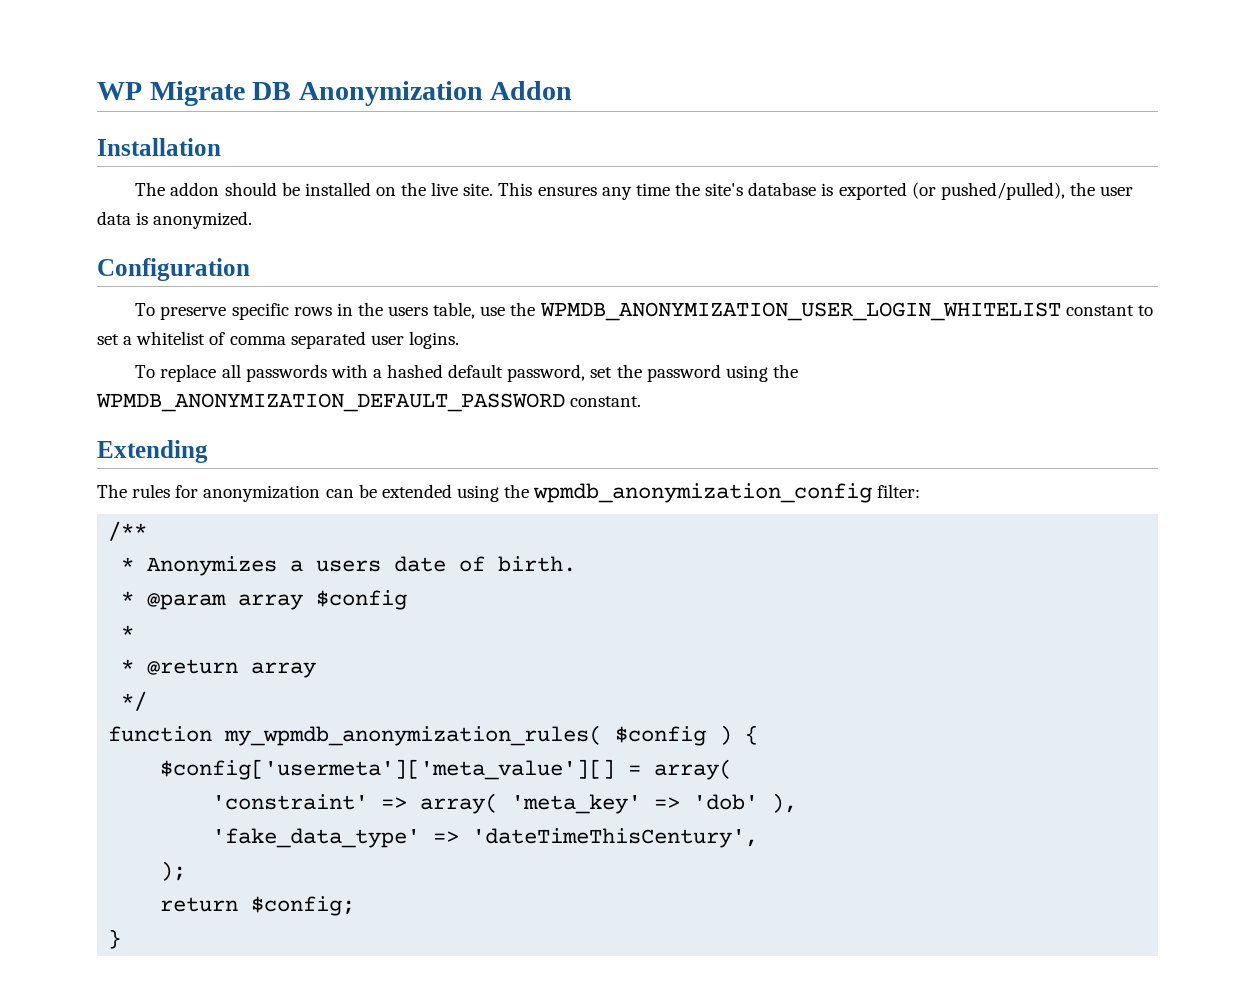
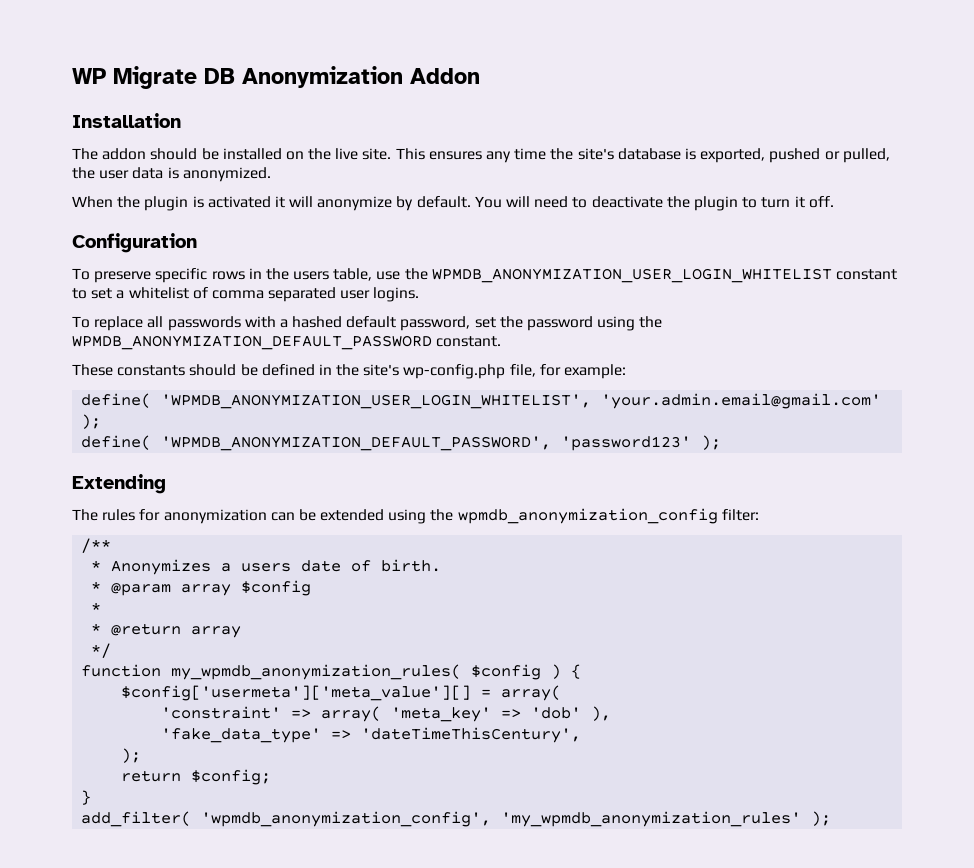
[838,182,1065,200] exported (or pushed/pulled), -> [700,148,890,163] exported, pushed or pulled,
(253, 220) none -> [72,196,834,211] // When the plugin is activated it will anonymize by default. You will need to deactivate the plugin to turn it off.
(642, 401) none -> [72,364,627,379] [81,393,882,409] [81,414,102,429] [81,435,722,451] // These constants should be defined in the site's wp-config.php file, for example: // define( 'WPMDB_ANONYMIZATION_USER_LOGIN_WHITELIST', 'your.admin.email@gmail.com' ); // define( 'WPMDB_ANONYMIZATION_DEFAULT_PASSWORD', 'password123' );
(122, 939) none -> [81,811,832,827] // add_filter( 'wpmdb_anonymization_config', 'my_wpmdb_anonymization_rules' );

